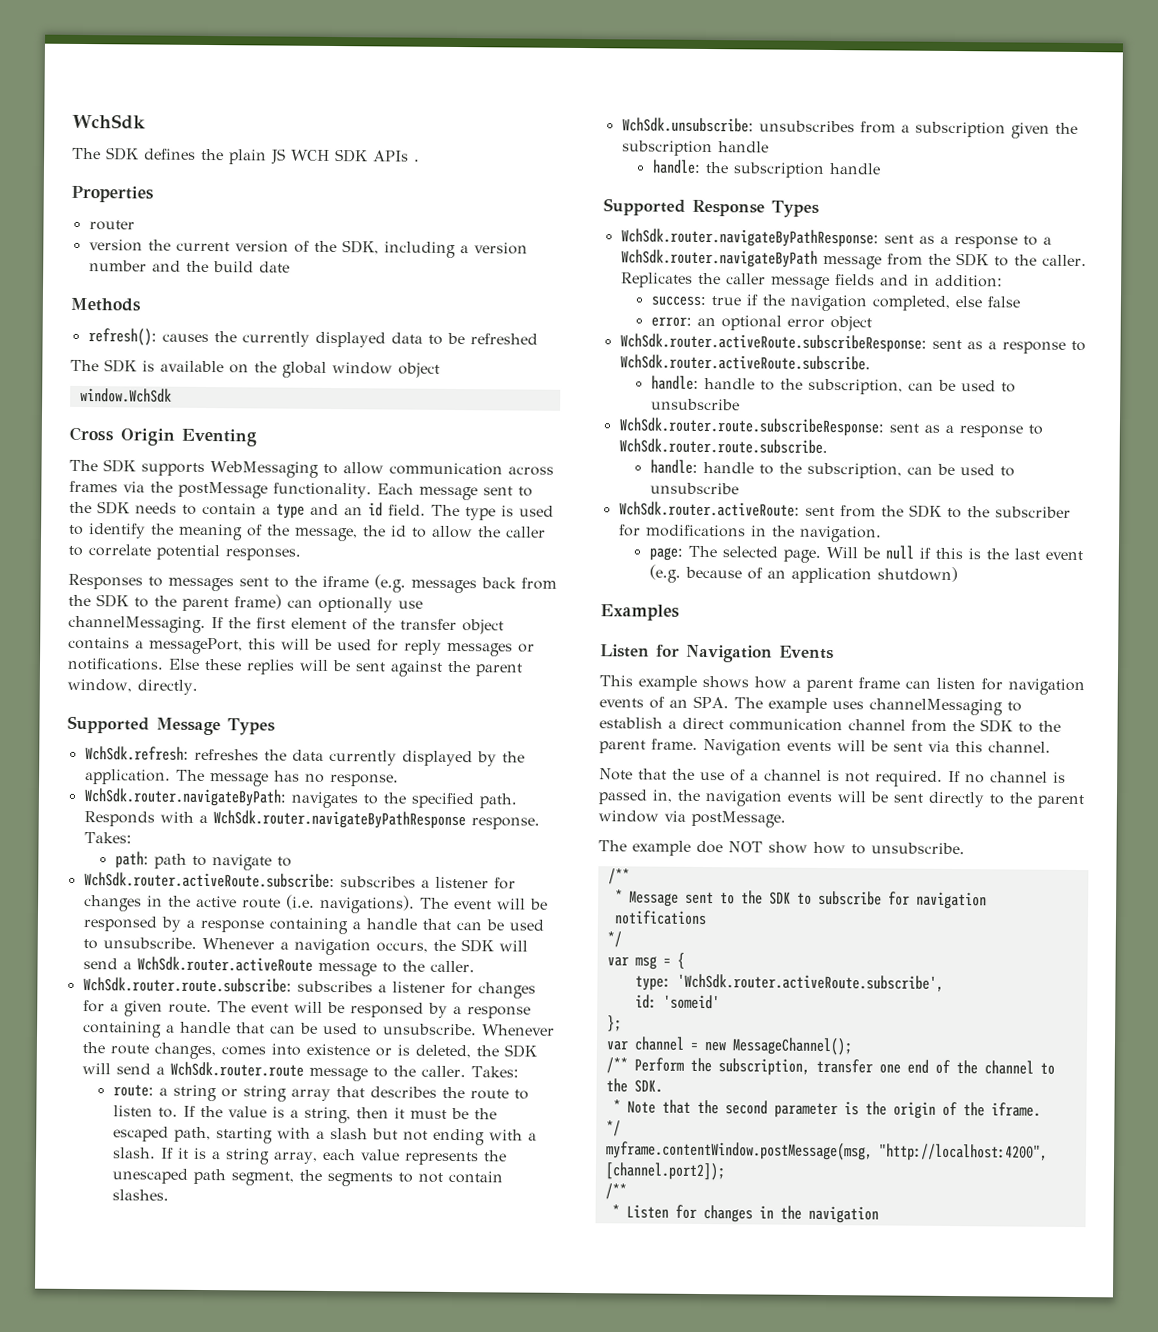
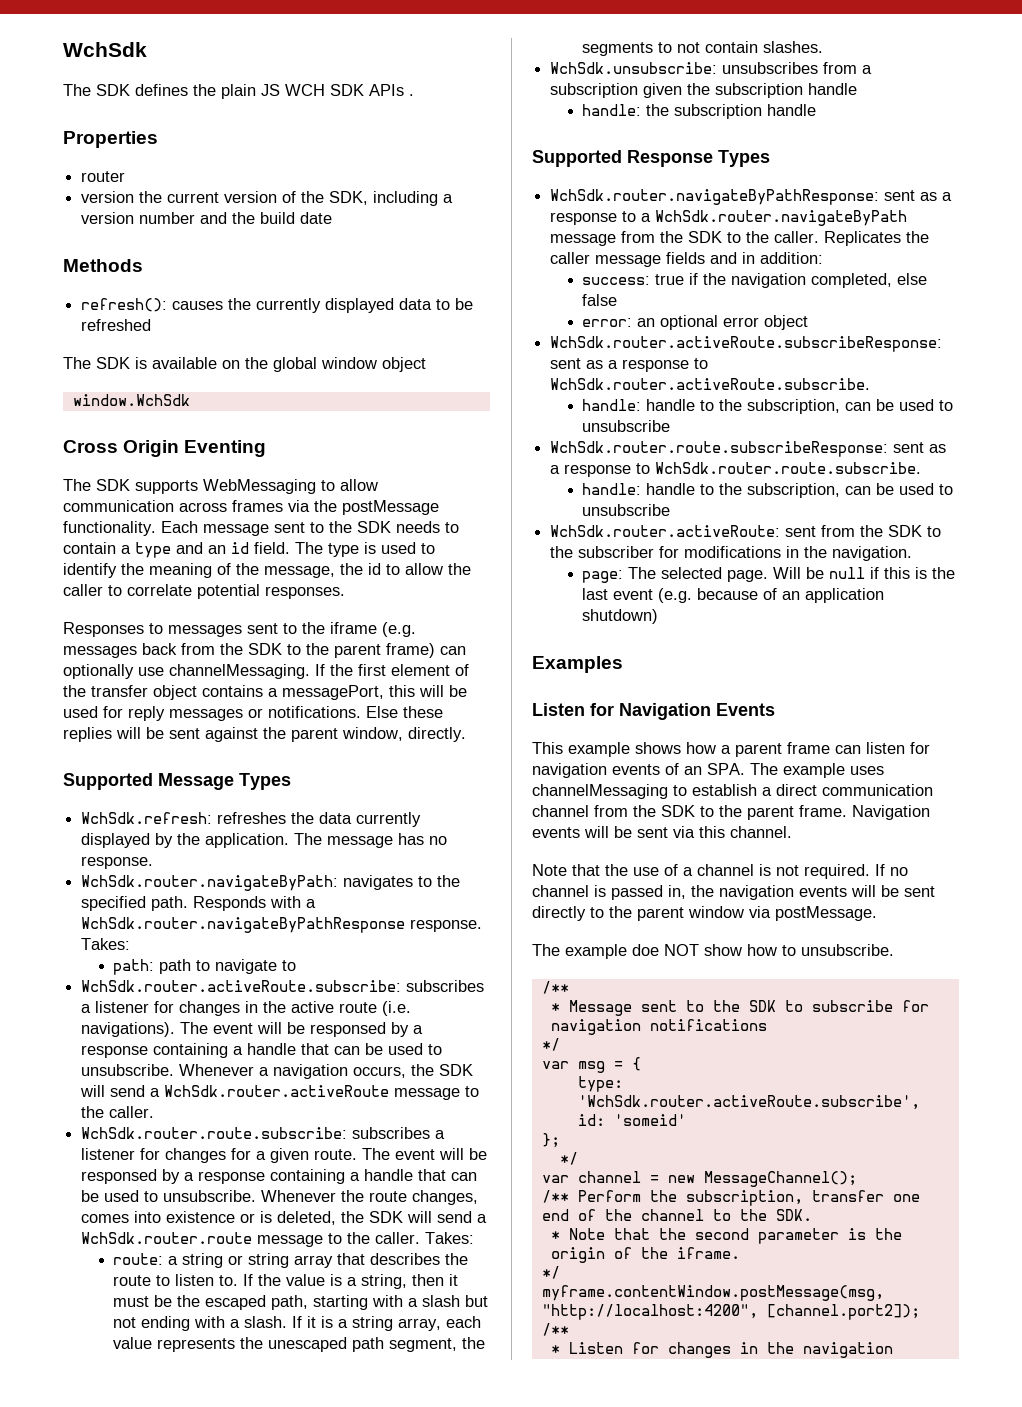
(622, 1023) none -> [559,1152,578,1165] // */

